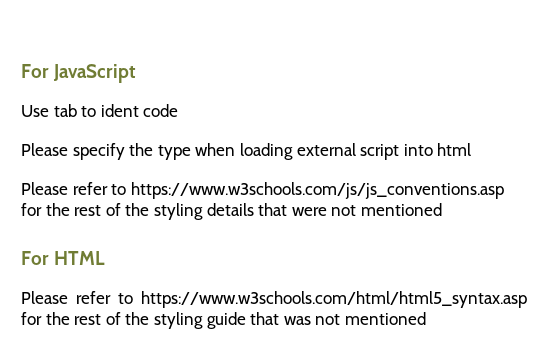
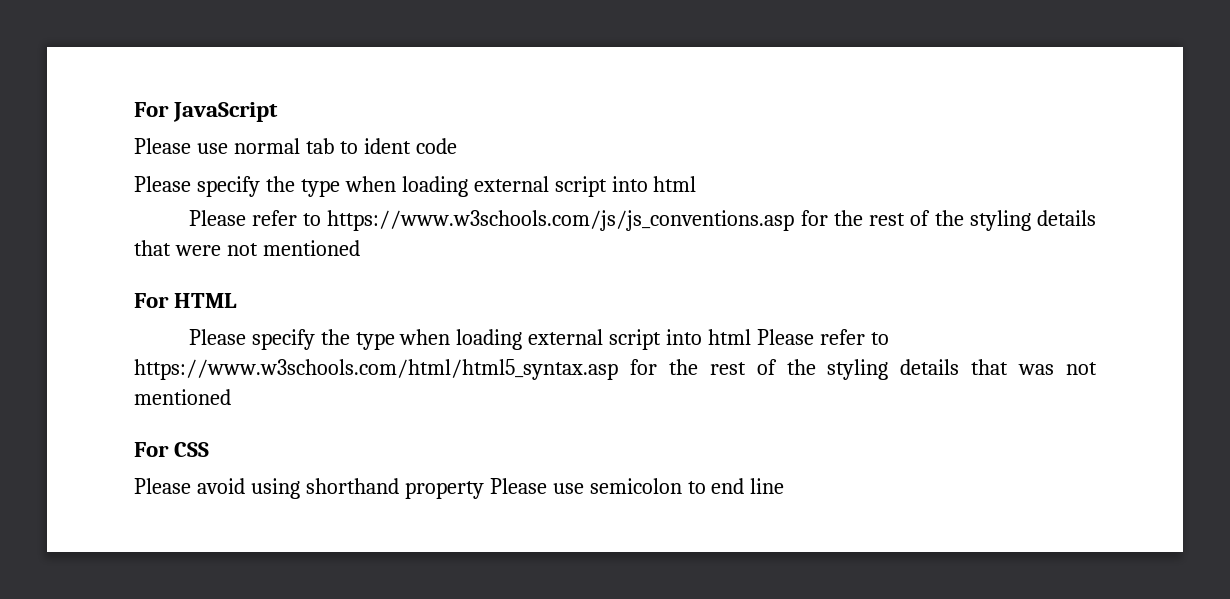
[21,105,49,117] Use -> [134,138,300,154] Please use normal
(68, 297) none -> [251,329,815,350] specify the type when loading external script into html Please
[206,312,246,329] guide -> [900,359,960,375] details
(426, 318) none -> [134,442,210,457] [134,478,785,499] // For CSS // Please avoid using shorthand property Please use semicolon to end line

